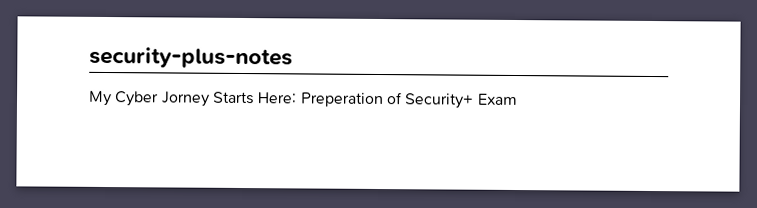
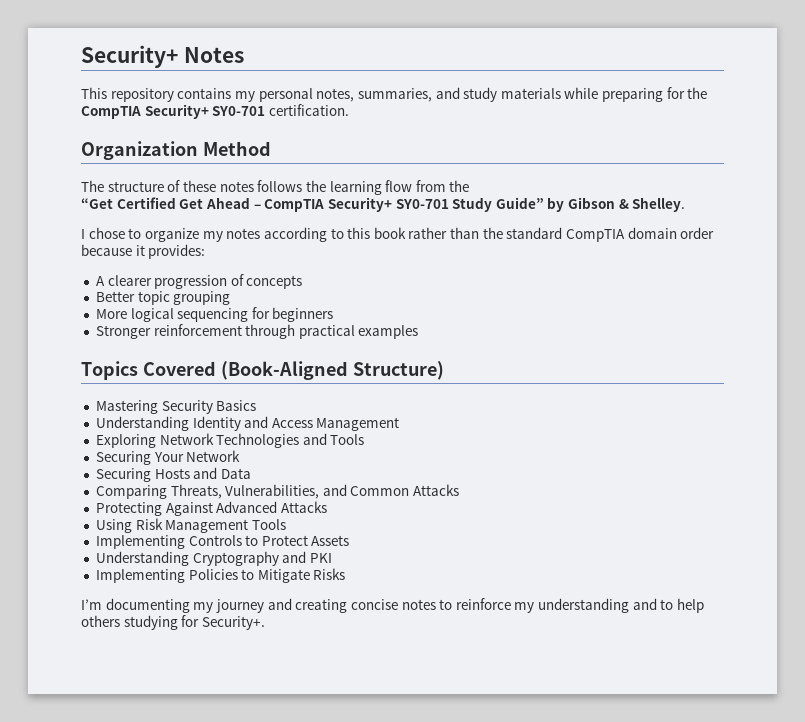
[89,46,293,69] [88,90,518,109] security-plus-notes // My Cyber Jorney Starts Here: Preperation of Security+ Exam -> [81,45,244,68] [81,87,708,102] [81,104,349,119] [81,141,271,160] [81,180,470,195] [81,197,686,212] [81,227,715,242] [81,244,206,259] [95,274,303,289] [95,291,231,305] [95,307,334,322] [95,324,419,339] [81,361,444,380] [95,400,257,414] [95,416,400,431] [95,433,365,448] [95,450,241,465] [95,467,251,482] [95,484,460,499] [95,501,327,516] [95,518,286,533] [95,535,350,549] [95,551,332,566] [95,568,346,583] [81,598,705,613] [81,615,265,630] Security+ Notes // This repository contains my personal notes, summaries, and study materials while preparing for the CompTIA Security+ SY0-701 certification. // Organization Method // The structure of these notes follows the learning flow from the // “Get Certified Get Ahead – CompTIA Security+ SY0-701 Study Guide” by Gibson & Shelley. // I chose to organize my notes according to this book rather than the standard CompTIA domain order because it provides: // A clearer progression of concepts // Better topic grouping // More logical sequencing for beginners // Stronger reinforcement through practical examples // Topics Covered (Book-Aligned Structure) // Mastering Security Basics // Understanding Identity and Access Management // Exploring Network Technologies and Tools // Securing Your Network // Securing Hosts and Data // Comparing Threats, Vulnerabilities, and Common Attacks // Protecting Against Advanced Attacks // Using Risk Management Tools // Implementing Controls to Protect Assets // Understanding Cryptography and PKI // Implementing Policies to Mitigate Risks // I’m documenting my journey and creating concise notes to reinforce my understanding and to help others studying for Security+.

